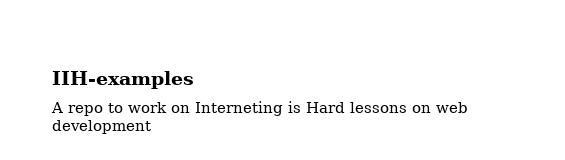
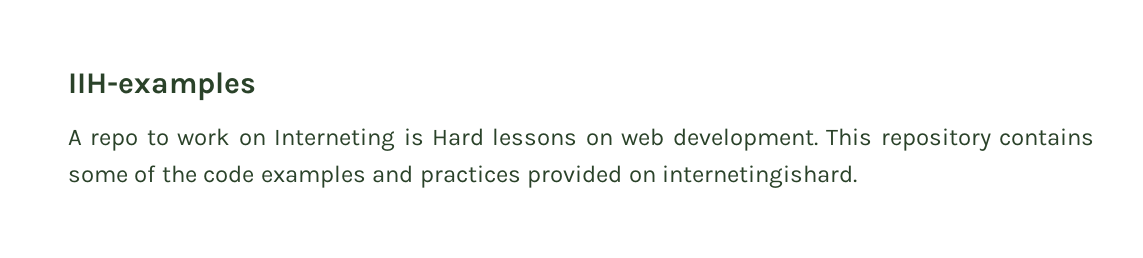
[52,120,151,134] development -> [672,128,1094,151] [68,165,858,188] development. This repository contains some of the code examples and practices provided on internetingishard.

